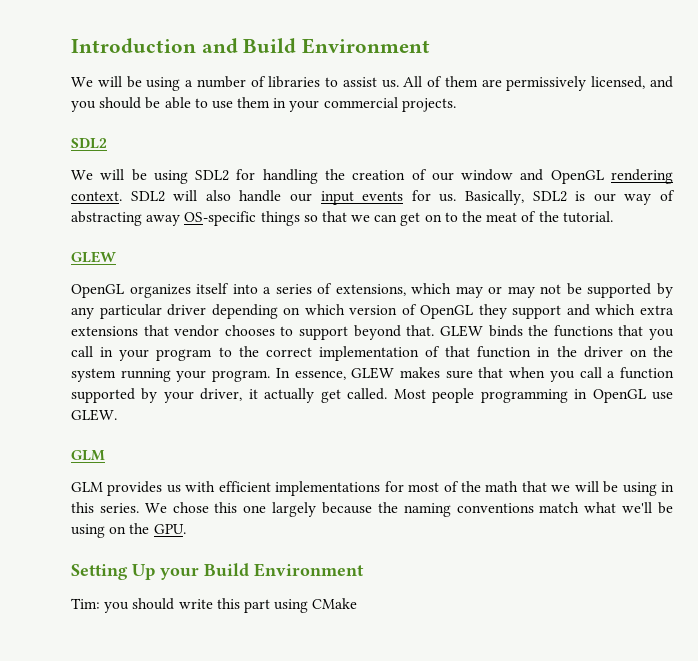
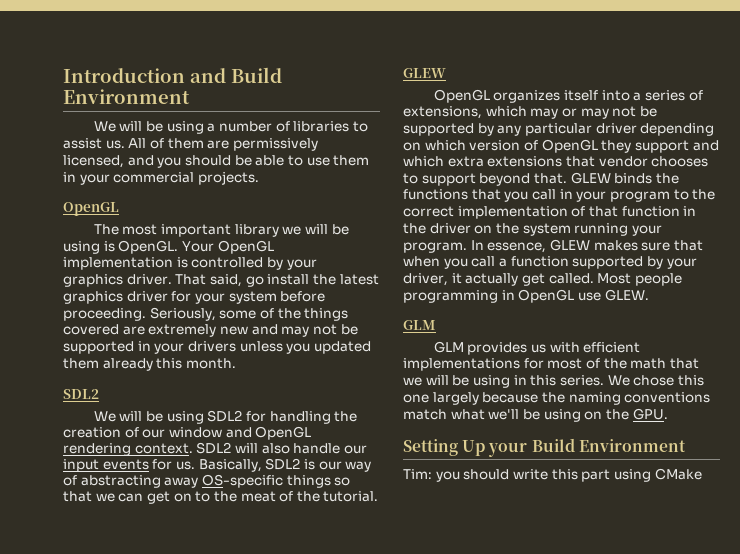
(456, 105) none -> [63,202,119,216] [93,224,349,237] [63,240,274,254] [63,257,317,270] [63,274,379,287] [63,291,326,304] [63,307,349,321] [63,324,358,337] [63,341,371,354] [63,358,236,371] // OpenGL // The most important library we will be using is OpenGL. Your OpenGL implementation is controlled by your graphics driver. That said, go install the latest graphics driver for your system before proceeding. Seriously, some of the things covered are extremely new and may not be supported in your drivers unless you updated them already this month.

